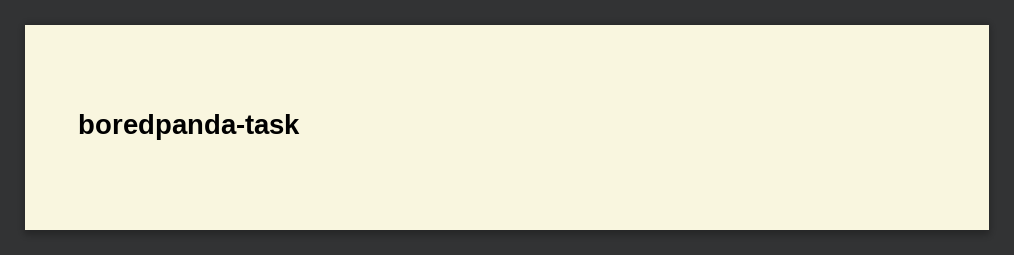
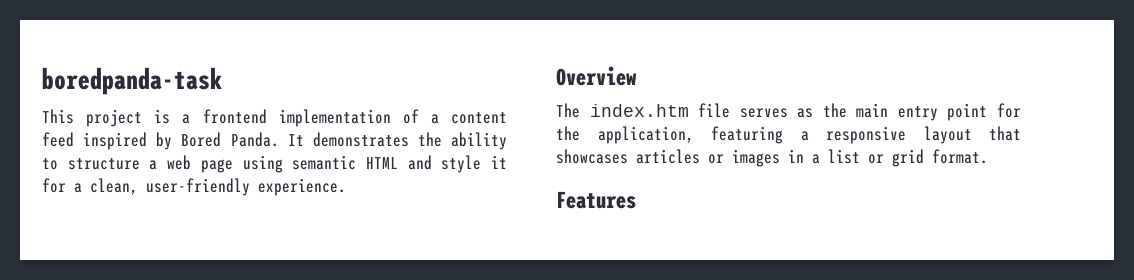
(300, 127) none -> [42,109,507,127] [42,132,507,150] [42,155,507,173] [42,178,346,196] [556,66,637,86] [556,103,1021,121] [556,126,1021,144] [556,149,988,167] [556,191,636,209] // This project is a frontend implementation of a content feed inspired by Bored Panda. It demonstrates the ability to structure a web page using semantic HTML and style it for a clean, user-friendly experience. // Overview // The index.htm file serves as the main entry point for the application, featuring a responsive layout that showcases articles or images in a list or grid format. // Features

